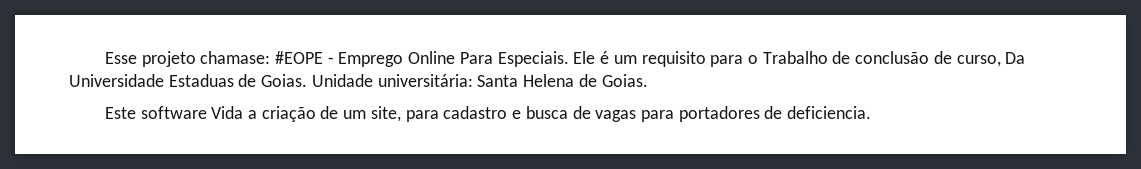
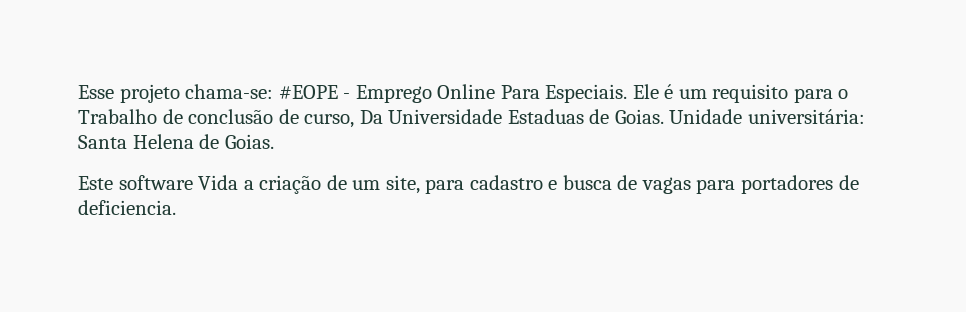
[200,51,271,64] chamase: -> [185,84,274,99] chama-se:

